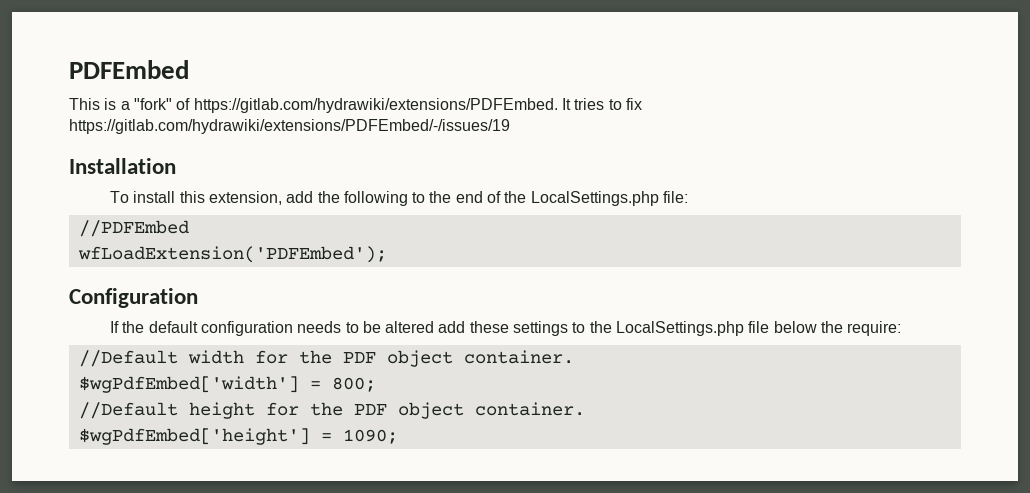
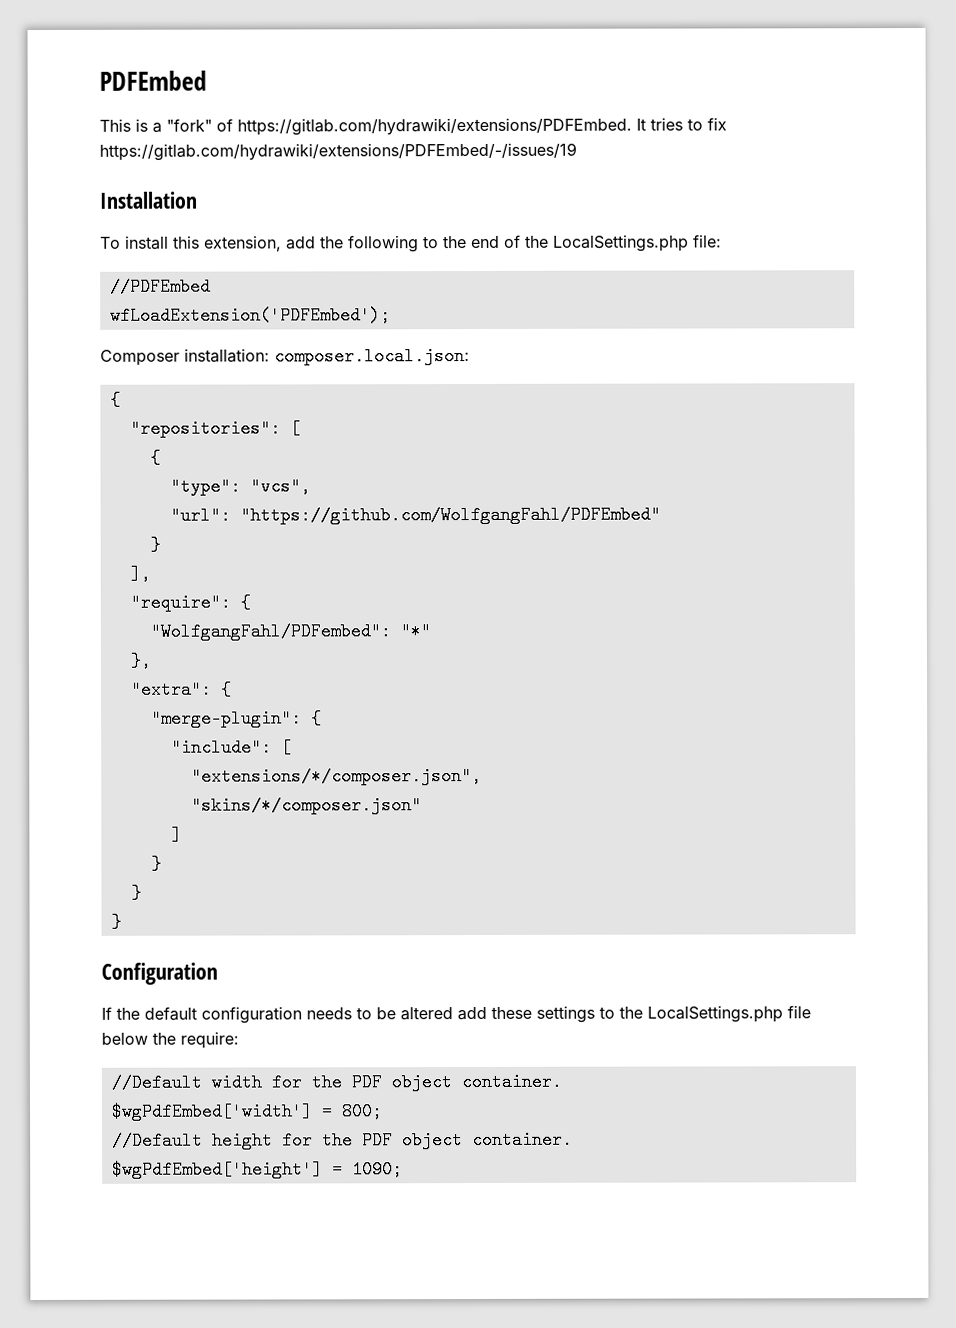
(387, 254) none -> [100,347,470,366] [109,390,121,409] [129,419,301,438] [149,448,161,467] [169,477,311,496] [169,505,661,525] [149,535,161,554] [129,564,151,583] [129,593,251,612] [149,622,431,641] [129,651,152,670] [130,680,232,699] [150,709,322,728] [170,738,292,757] [190,766,482,786] [190,796,422,815] [170,825,182,844] [150,854,162,873] [130,883,142,902] [110,912,122,931] // Composer installation: composer.local.json: // { // "repositories": [ // { // "type": "vcs", // "url": "https://github.com/WolfgangFahl/PDFEmbed" // } // ], // "require": { // "WolfgangFahl/PDFembed": "*" // }, // "extra": { // "merge-plugin": { // "include": [ // "extensions/*/composer.json", // "skins/*/composer.json" // ] // } // } // }

